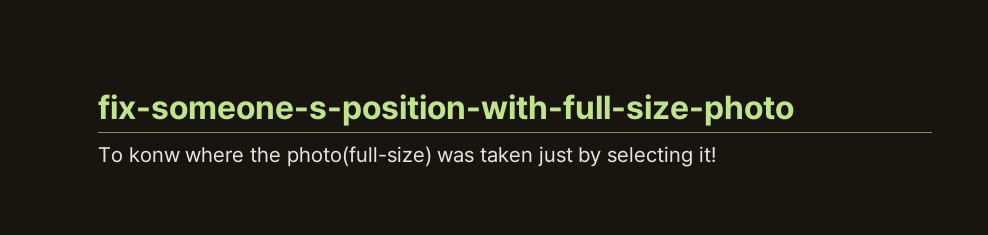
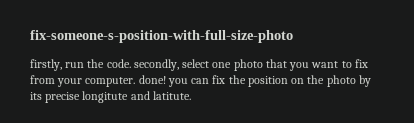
[98,146,716,167] To konw where the photo(full-size) was taken just by selecting it! -> [30,59,368,71] [30,75,371,87] [30,91,191,103] firstly, run the code. secondly, select one photo that you want to fix from your computer. done! you can fix the position on the photo by its precise longitute and latitute.

